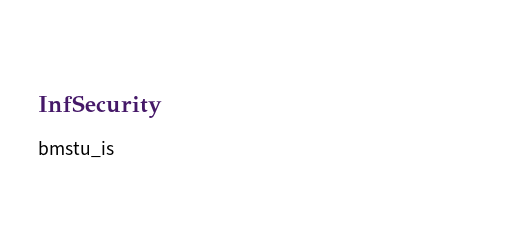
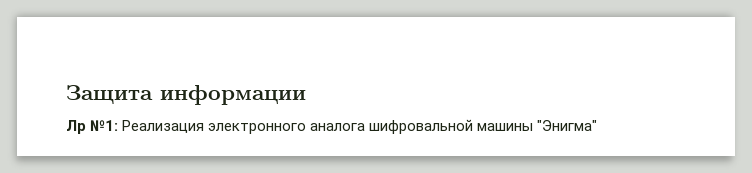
[38,95,162,118] [38,140,114,158] InfSecurity // bmstu_is -> [66,85,306,105] [66,119,598,134] Защита информации // Лр №1: Реализация электронного аналога шифровальной машины "Энигма"

